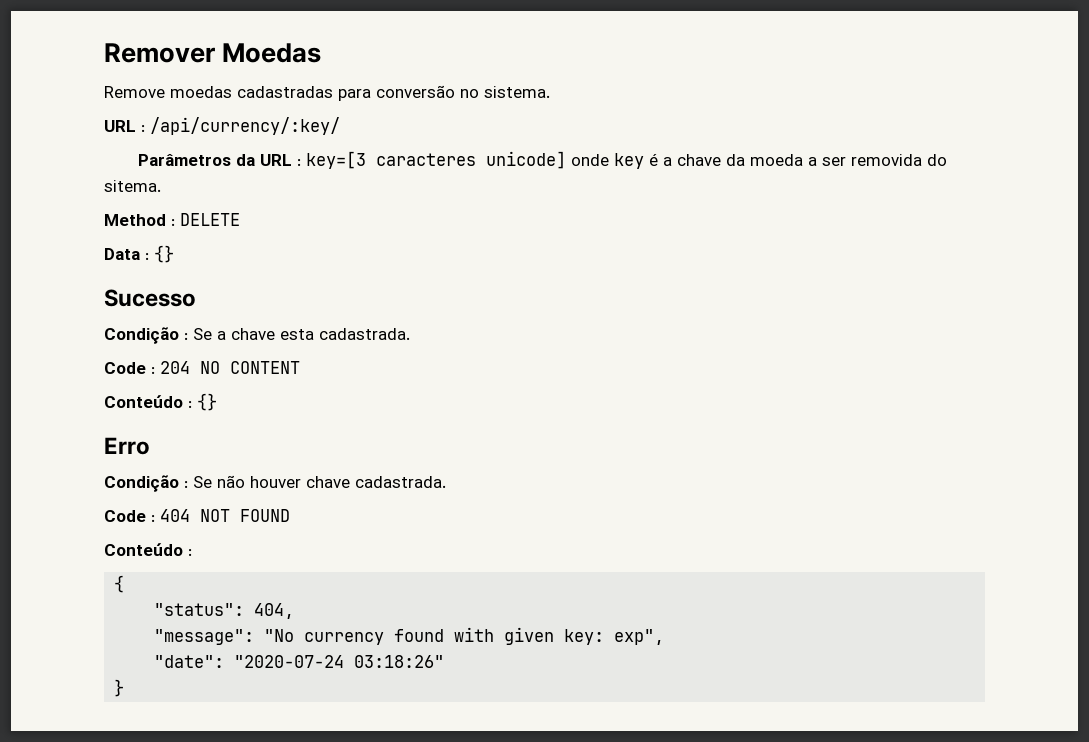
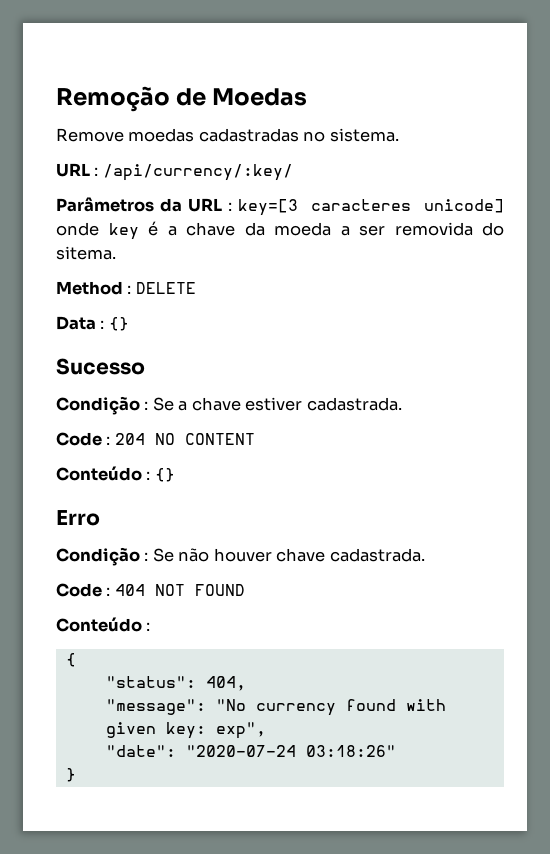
[104,43,215,63] Remover -> [56,86,207,112] Remoção de
[338,85,455,101] para conversão -> (299, 135) none
[280,329,314,340] esta -> [245,397,303,411] estiver

